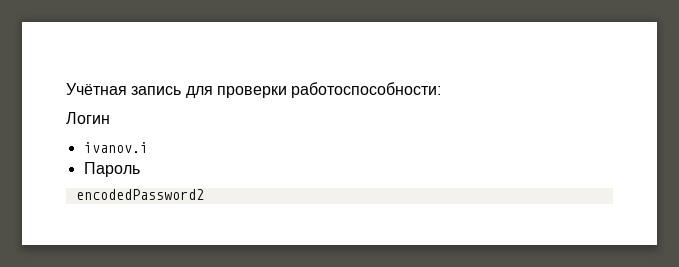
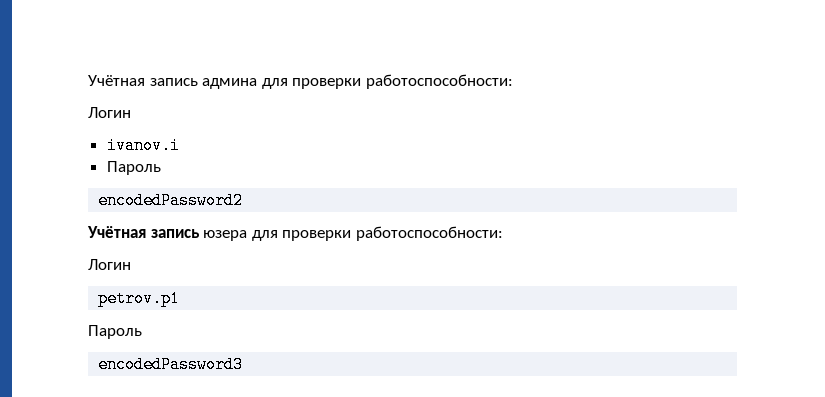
[66,83,182,95] Учётная запись -> [88,75,258,89] Учётная запись админа
(204, 194) none -> [87,226,503,241] [88,259,131,270] [98,290,181,307] [88,325,142,339] [98,356,244,373] // Учётная запись юзера для проверки работоспособности: // Логин // petrov.p1 // Пароль // encodedPassword3

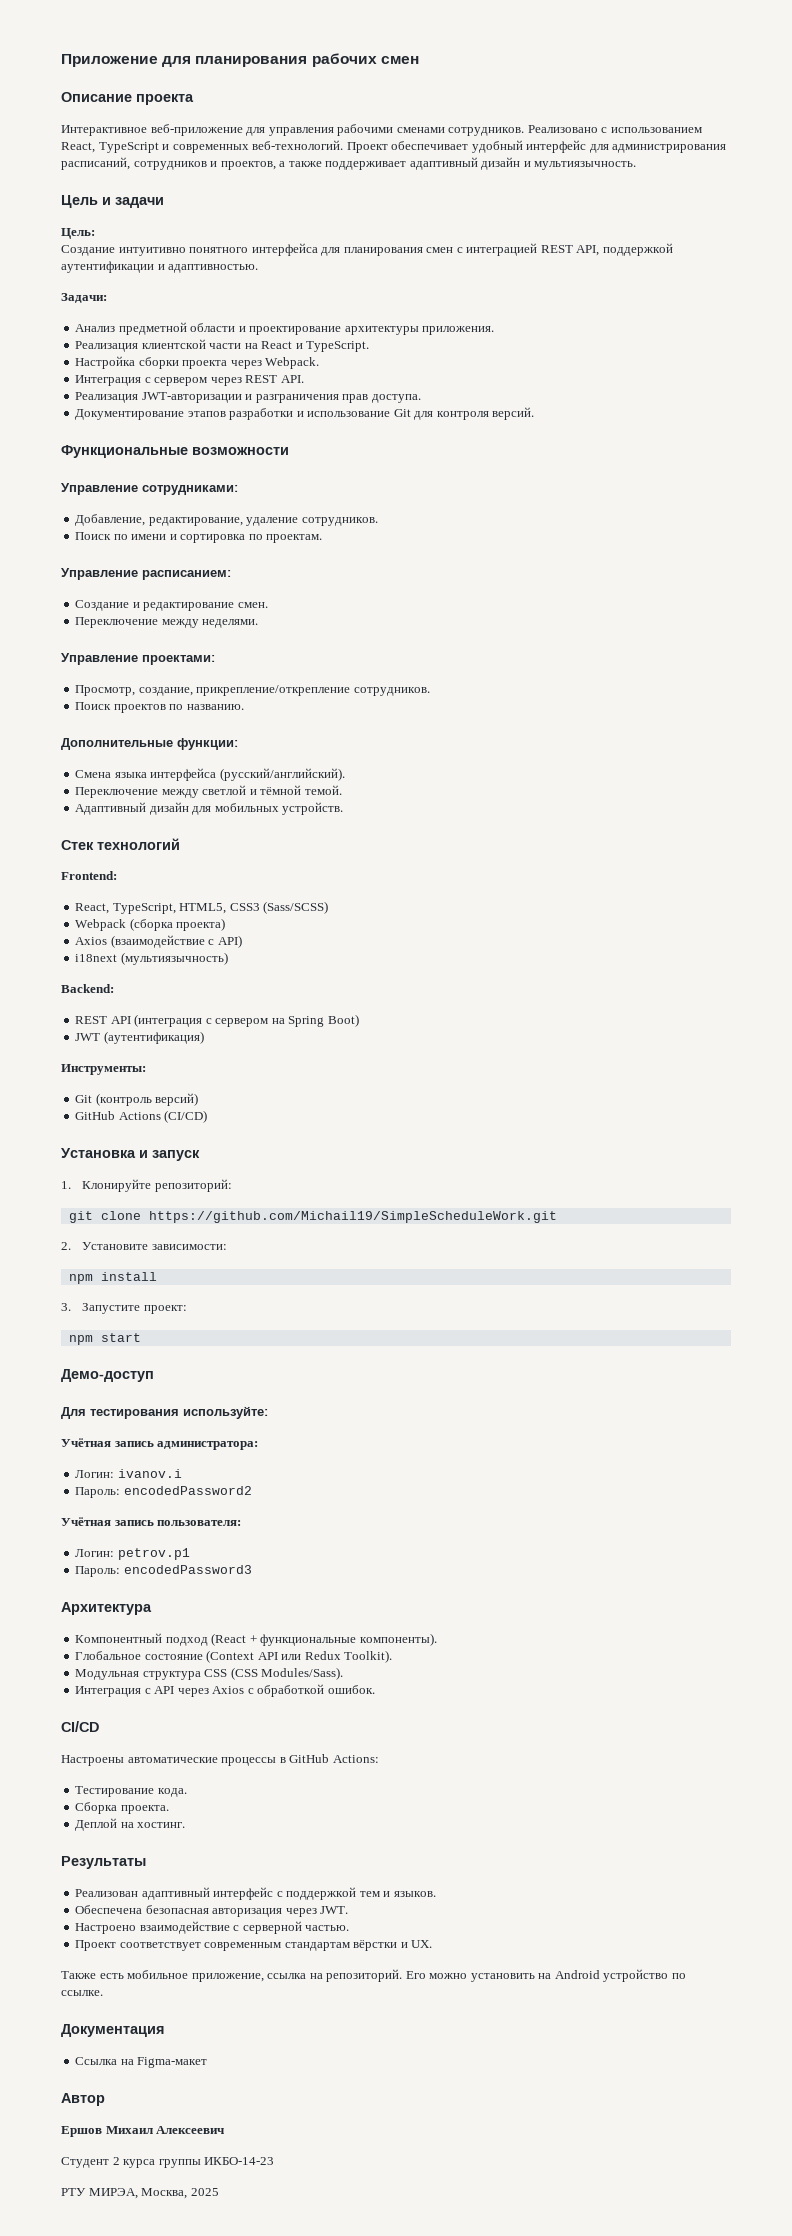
[88,74,513,89] [88,107,131,118] Учётная запись админа для проверки работоспособности: // Логин // -> [61,53,419,67] [61,92,194,105] [61,124,702,136] [61,140,727,153] [61,157,637,170] [61,195,164,208] [61,228,95,239] [61,243,673,256] [61,261,259,273] [61,293,107,303] [75,322,495,335] [75,339,370,352] [75,356,320,369] [75,375,304,386] [75,392,421,403] [75,407,535,420] [61,445,289,458] [61,483,238,495] [75,514,378,526] [75,532,323,543] [61,568,231,580] [75,600,268,611] [75,617,259,628] [61,653,215,665] [75,685,430,696] [75,702,244,713] [61,738,238,750] [75,768,345,781] [75,785,342,798] [75,802,344,815] [61,838,180,850] [61,871,117,880] [75,901,329,914] [75,918,226,931] [75,935,242,948] [75,952,228,965] [61,984,114,993] [75,1014,359,1027] [75,1031,204,1044] [61,1064,146,1075] [75,1093,199,1106] [75,1110,208,1123] [61,1148,200,1161] [61,1179,232,1192] [68,1211,557,1223] [61,1242,227,1250] [68,1272,157,1284] [61,1303,187,1314] [68,1333,141,1345] [61,1369,154,1382] [61,1406,268,1419] [61,1438,259,1450] [75,1470,115,1478] Приложение для планирования рабочих смен // Описание проекта // Интерактивное веб-приложение для управления рабочими сменами сотрудников. Реализовано с использованием React, TypeScript и современных веб-технологий. Проект обеспечивает удобный интерфейс для администрирования расписаний, сотрудников и проектов, а также поддерживает адаптивный дизайн и мультиязычность. // Цель и задачи // Цель: // Создание интуитивно понятного интерфейса для планирования смен с интеграцией REST API, поддержкой аутентификации и адаптивностью. // Задачи: // Анализ предметной области и проектирование архитектуры приложения. // Реализация клиентской части на React и TypeScript. // Настройка сборки проекта через Webpack. // Интеграция с сервером через REST API. // Реализация JWT-авторизации и разграничения прав доступа. // Документирование этапов разработки и использование Git для контроля версий. // Функциональные возможности // Управление сотрудниками: // Добавление, редактирование, удаление сотрудников. // Поиск по имени и сортировка по проектам. // Управление расписанием: // Создание и редактирование смен. // Переключение между неделями. // Управление проектами: // Просмотр, создание, прикрепление/открепление сотрудников. // Поиск проектов по названию. // Дополнительные функции: // Смена языка интерфейса (русский/английский). // Переключение между светлой и тёмной темой. // Адаптивный дизайн для мобильных устройств. // Стек технологий // Frontend: // React, TypeScript, HTML5, CSS3 (Sass/SCSS) // Webpack (сборка проекта) // Axios (взаимодействие с API) // i18next (мультиязычность) // Backend: // REST API (интеграция с сервером на Spring Boot) // JWT (аутентификация) // Инструменты: // Git (контроль версий) // GitHub Actions (CI/CD) // Установка и запуск // 1. Клонируйте репозиторий: // git clone https://github.com/Michail19/SimpleScheduleWork.git // 2. Установите зависимости: // npm install // 3. Запустите проект: // npm start // Демо-доступ // Для тестирования используйте: // Учётная запись администратора: // Логин:
[106,161,161,175] Пароль // -> [75,1487,121,1498] Пароль:
[203,226,503,241] [88,259,131,270] [98,290,181,307] [88,325,142,339] [98,356,244,373] юзера для проверки работоспособности: // Логин // petrov.p1 // Пароль // encodedPassword3 -> [157,1520,242,1526] [75,1548,190,1560] [75,1565,252,1577] [61,1602,152,1615] [75,1633,437,1646] [75,1650,393,1663] [75,1667,344,1680] [75,1684,375,1697] [61,1721,99,1732] [61,1754,379,1766] [75,1786,187,1797] [75,1802,169,1814] [75,1818,186,1831] [61,1856,146,1869] [75,1887,436,1900] [75,1905,349,1917] [75,1921,350,1934] [75,1940,433,1951] [61,1969,686,1982] [61,1990,103,1996] [61,2024,164,2037] [75,2057,208,2068] [61,2093,105,2106] [61,2126,225,2137] [61,2157,275,2168] [61,2188,219,2199] пользователя: // Логин: petrov.p1 // Пароль: encodedPassword3 // Архитектура // Компонентный подход (React + функциональные компоненты). // Глобальное состояние (Context API или Redux Toolkit). // Модульная структура CSS (CSS Modules/Sass). // Интеграция с API через Axios с обработкой ошибок. // CI/CD // Настроены автоматические процессы в GitHub Actions: // Тестирование кода. // Сборка проекта. // Деплой на хостинг. // Результаты // Реализован адаптивный интерфейс с поддержкой тем и языков. // Обеспечена безопасная авторизация через JWT. // Настроено взаимодействие с серверной частью. // Проект соответствует современным стандартам вёрстки и UX. // Также есть мобильное приложение, ссылка на репозиторий. Его можно установить на Android устройство по ссылке. // Документация // Ссылка на Figma-макет // Автор // Ершов Михаил Алексеевич // Студент 2 курса группы ИКБО-14-23 // РТУ МИРЭА, Москва, 2025

